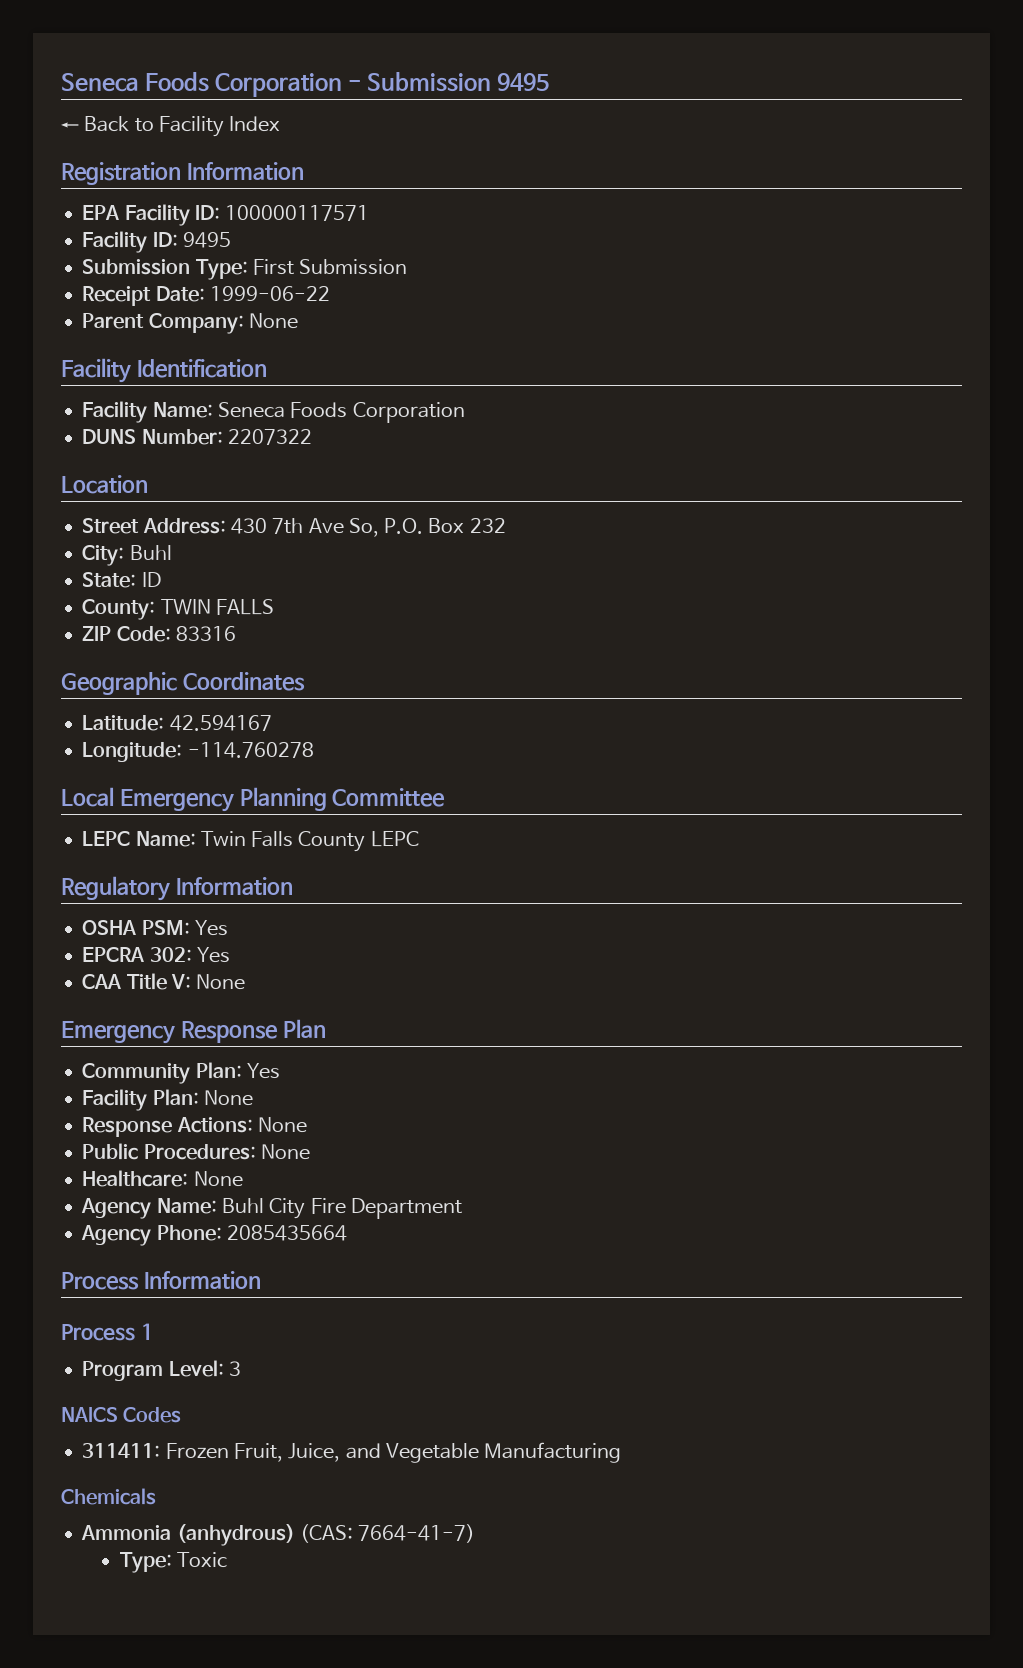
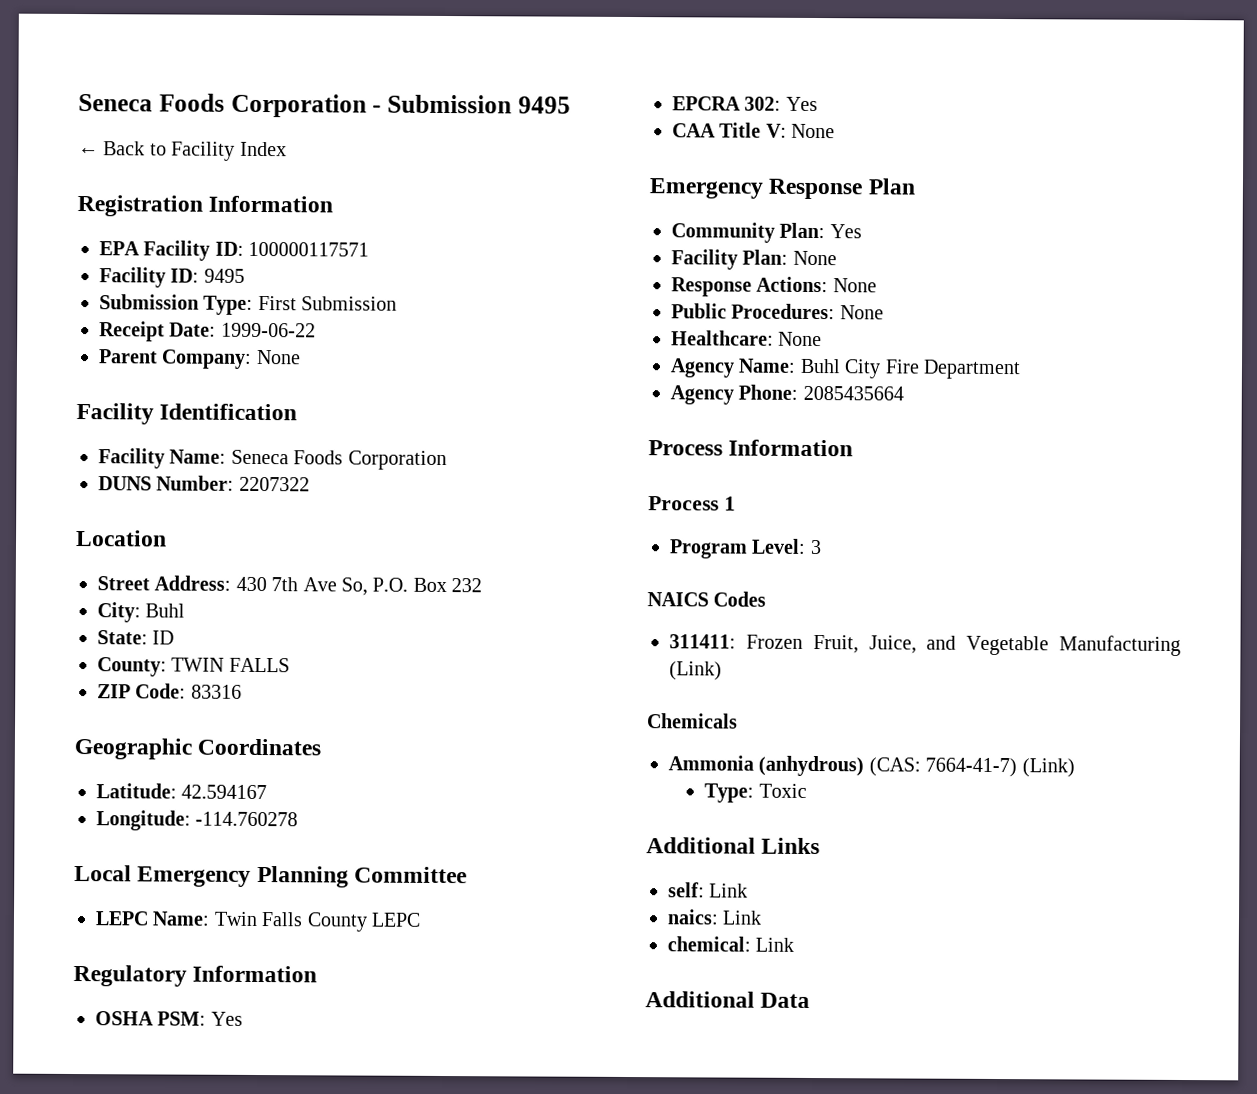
(622, 1452) none -> [669,661,722,681] (Link)
(476, 1533) none -> [1021,758,1075,778] (Link)
(227, 1560) none -> [646,837,821,855] [668,882,749,898] [667,909,763,925] [667,936,795,952] [645,991,811,1008] // Additional Links // self: Link // naics: Link // chemical: Link // Additional Data

